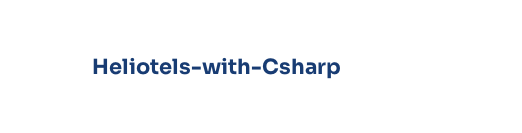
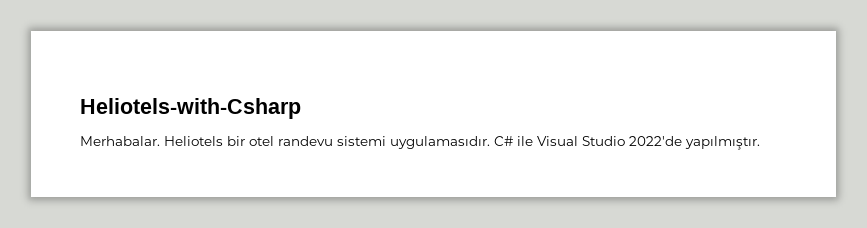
(341, 68) none -> [80,136,760,150] // Merhabalar. Heliotels bir otel randevu sistemi uygulamasıdır. C# ile Visual Studio 2022'de yapılmıştır.

